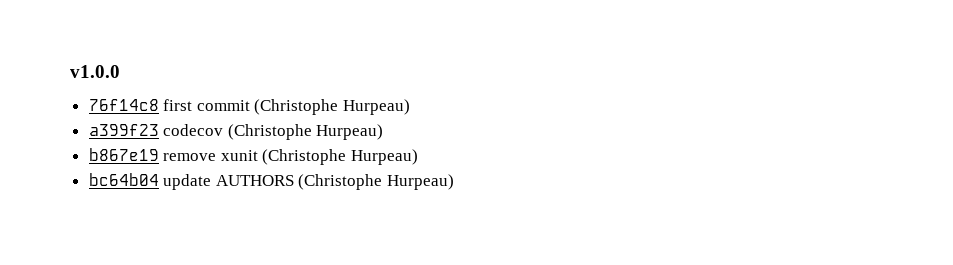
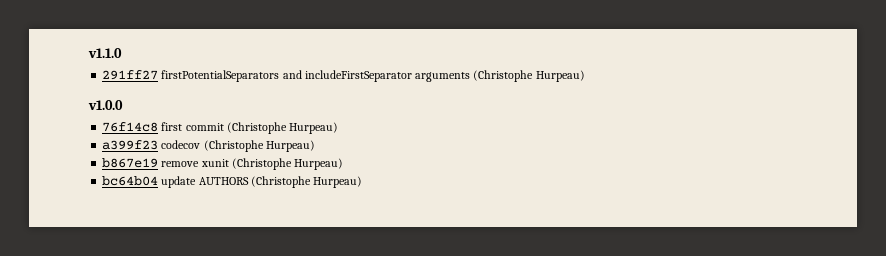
(70, 71) none -> [88,48,122,58] [102,70,585,82] v1.1.0 // 291ff27 firstPotentialSeparators and includeFirstSeparator arguments (Christophe Hurpeau) //

